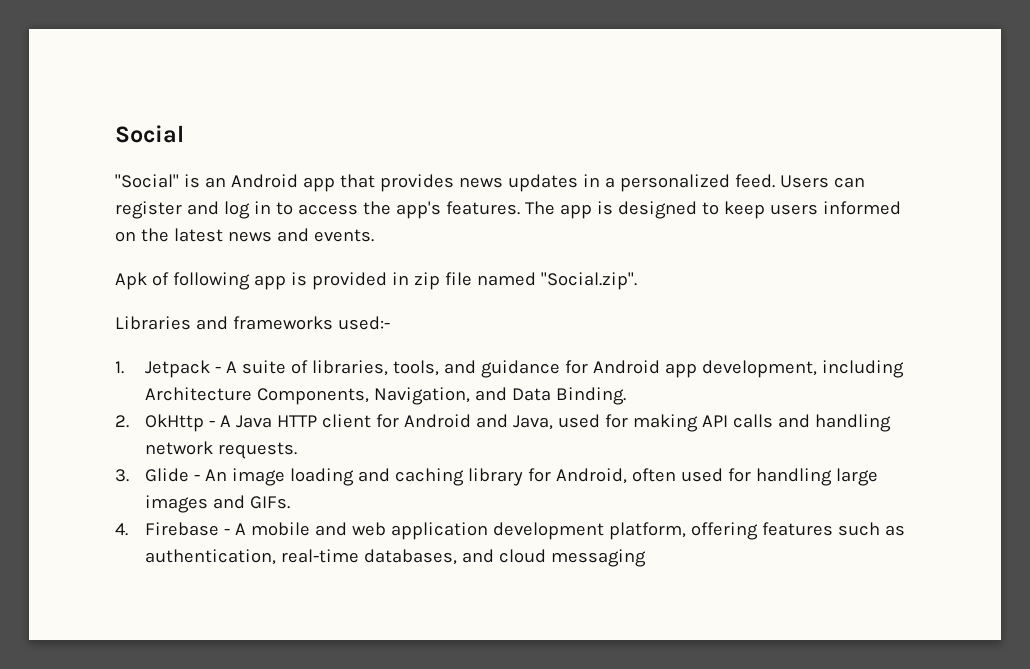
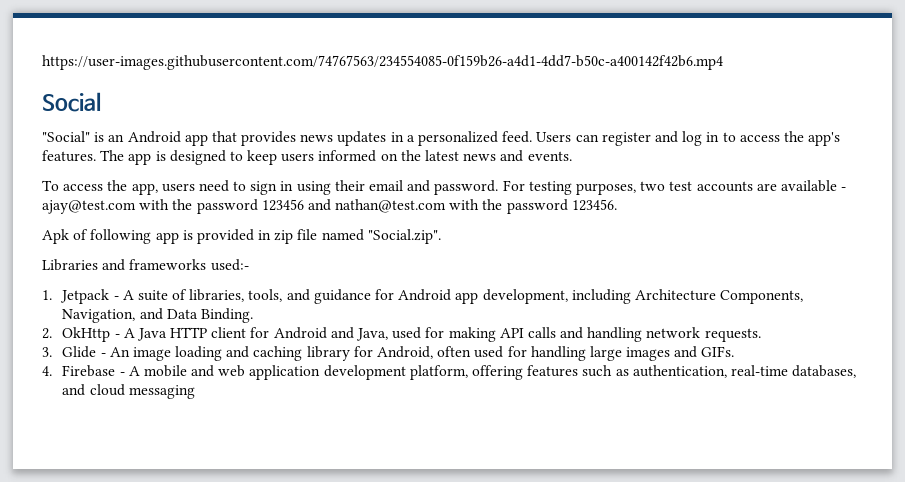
(115, 134) none -> [42,55,723,70] https://user-images.githubusercontent.com/74767563/234554085-0f159b26-a4d1-4dd7-b50c-a400142f42b6.mp4 //
(374, 235) none -> [42,180,847,195] [42,199,617,214] // To access the app, users need to sign in using their email and password. For testing purposes, two test accounts are available - ajay@test.com with the password 123456 and nathan@test.com with the password 123456.

